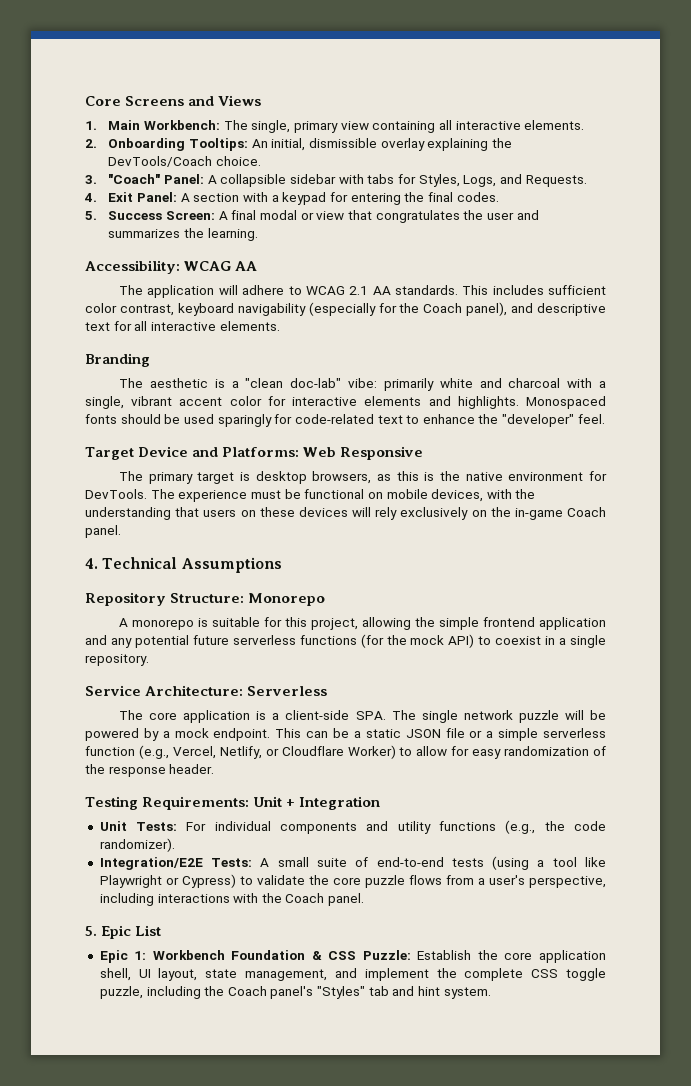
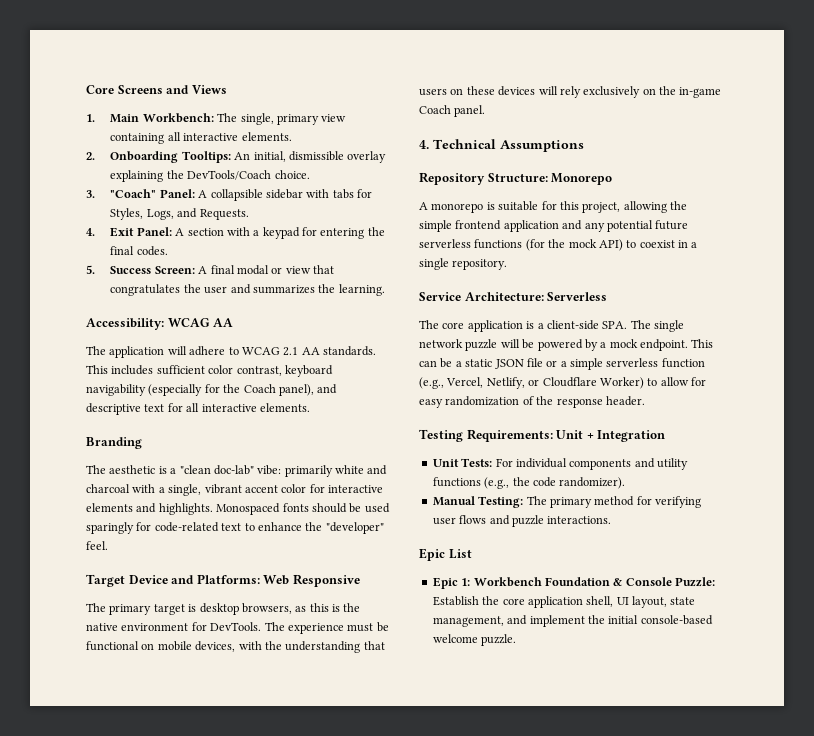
[99,856,606,870] [99,874,606,888] [99,893,365,906] [85,926,97,936] Integration/E2E Tests: A small suite of end-to-end tests (using a tool like Playwright or Cypress) to validate the core puzzle flows from a user's perspective, including interactions with the Coach panel. // 5. -> [432,496,701,508] [432,515,612,527] Manual Testing: The primary method for verifying user flows and puzzle interactions. //
[328,951,357,960] CSS -> [625,577,672,586] Console
[464,968,606,981] [99,986,491,999] complete CSS toggle puzzle, including the Coach panel's "Styles" tab and hint system. -> [608,615,713,625] [432,634,517,646] initial console-based welcome puzzle.

